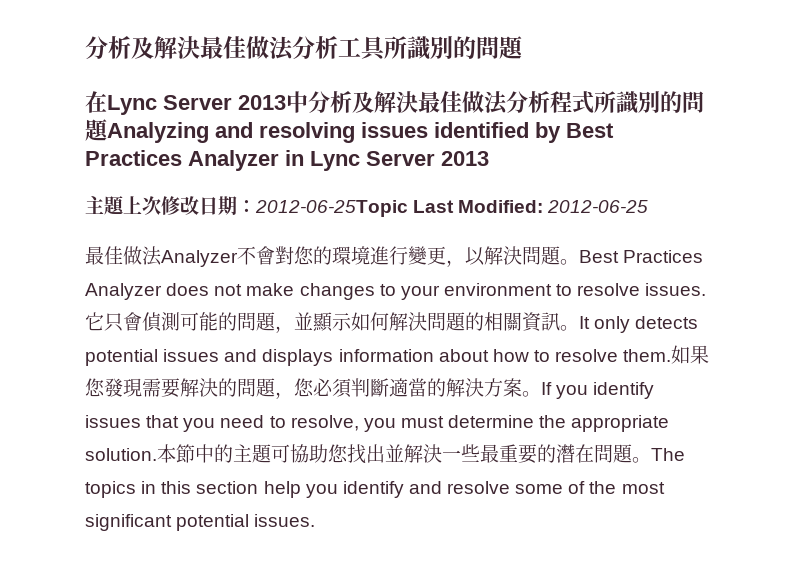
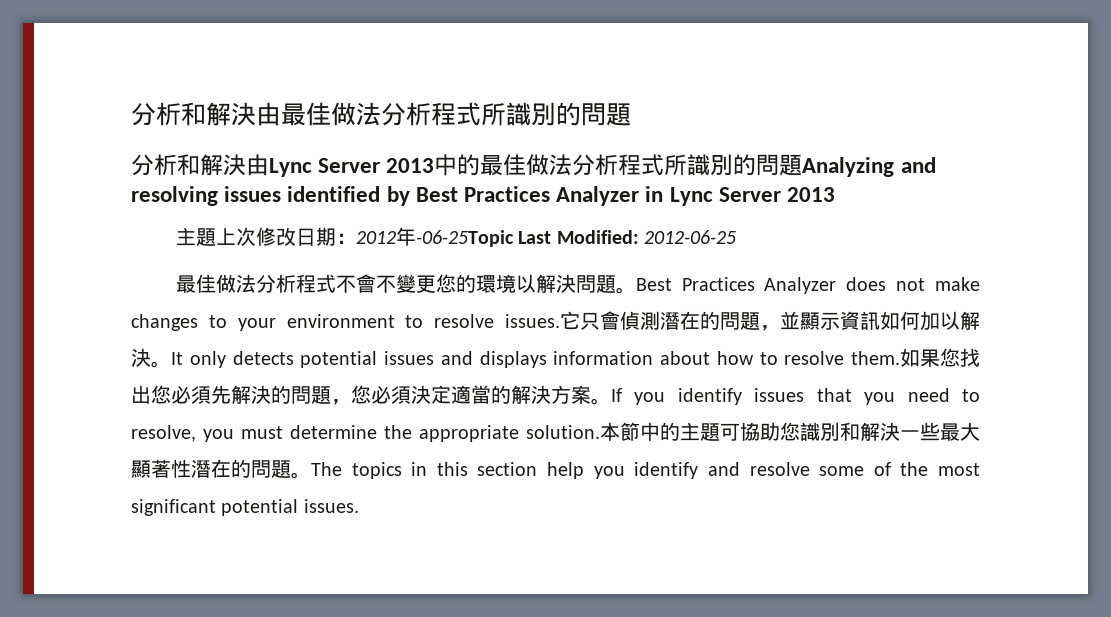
[85,36,387,61] 分析及解決最佳做法分析工具 -> [131,102,481,126] 分析和解決由最佳做法分析程式
[85,91,107,113] 在 -> [131,154,269,176] 分析和解決由
[308,91,418,113] 分析及解決 -> [457,154,481,176] 的
[255,200,408,217] 2012-06-25Topic -> [355,227,514,247] 2012年-06-25Topic
[161,246,465,267] Analyzer不會對您的環境進行變更， -> [255,274,516,293] 分析程式不會不變更您的環境
[180,312,218,331] 可能 -> [660,311,700,330] 潛在
[351,312,560,332] 如何解決問題的相關資訊 -> [840,311,980,331] [131,348,151,367] 資訊如何加以解決
[104,378,180,398] 發現需要 -> [960,348,980,367] [131,385,231,404] 找出您必須先
[351,378,389,397] 判斷 -> [411,385,451,404] 決定
[347,444,404,464] 找出並 -> [800,422,860,441] 識別和
[499,444,594,464] 重要的潛在 -> [960,422,980,441] [131,459,251,478] 大顯著性潛在的

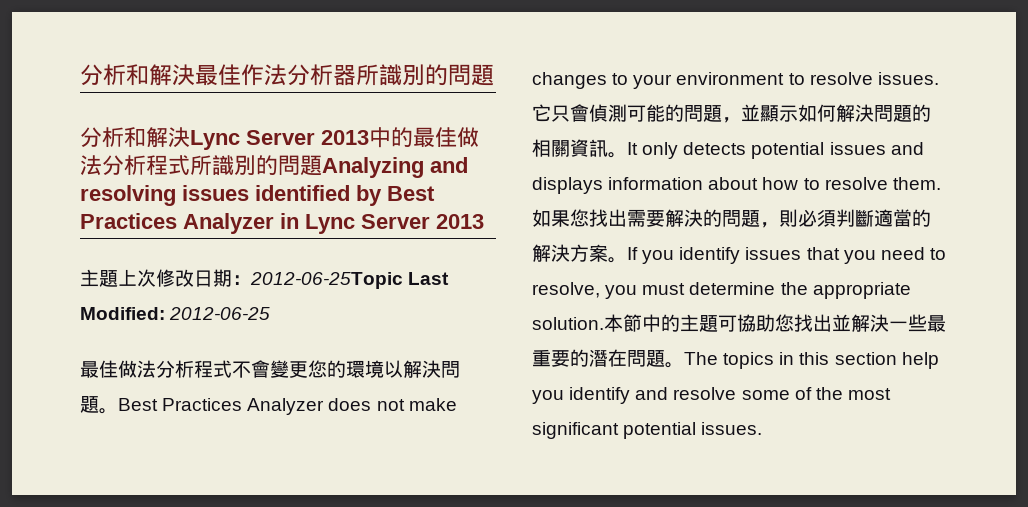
[131,102,481,126] 分析和解決由最佳做法分析程式 -> [80,64,356,86] 分析和解決最佳作法分析器
[246,154,269,176] 由 -> (190, 137) none
[355,227,514,247] 2012年-06-25Topic -> [250,272,403,289] 2012-06-25Topic
[375,275,396,293] 不 -> (270, 369) none
[660,311,700,330] 潛在 -> [627,104,665,122] 可能
[840,311,980,331] [131,348,151,367] 資訊如何加以解決 -> [798,104,931,122] [532,139,608,157] 如何解決問題的相關資訊
[151,385,231,404] 您必須先 -> [627,209,665,227] 需要
[351,385,451,404] 您必須決定 -> [779,209,874,227] 則必須判斷
[800,422,860,441] 識別和 -> [794,314,851,332] 找出並
[960,422,980,441] [131,459,251,478] 大顯著性潛在的 -> [532,349,627,367] 重要的潛在

